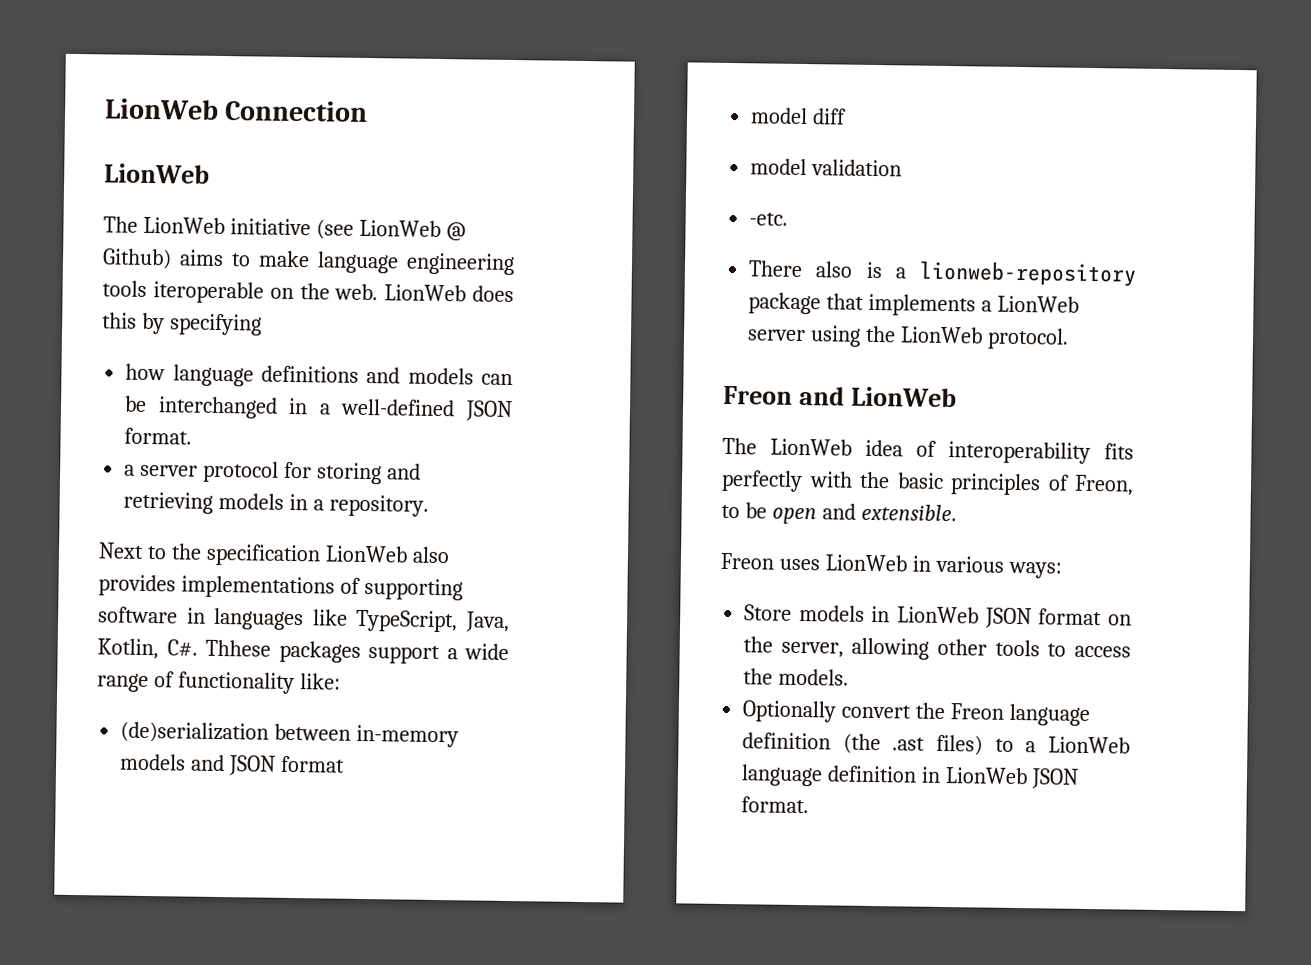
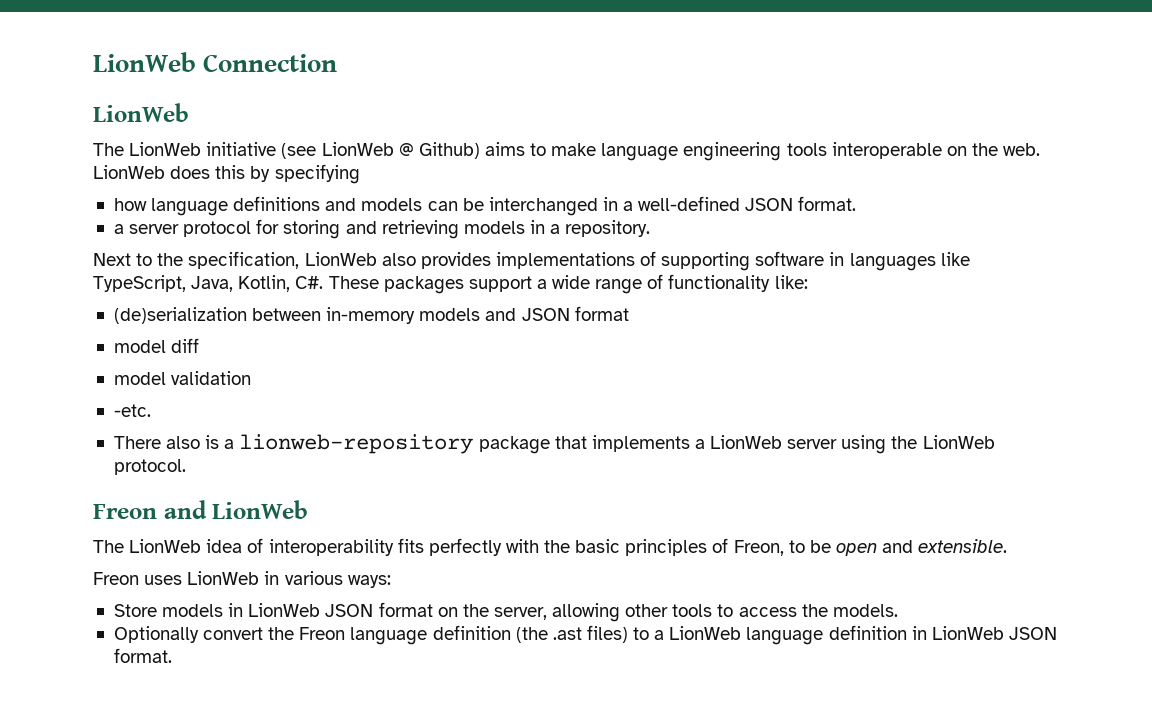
[152,281,264,304] iteroperable -> [831,142,942,159] interoperable
[205,543,321,567] specification -> [188,251,300,269] specification,
[205,639,271,657] Thhese -> [328,276,379,289] These

